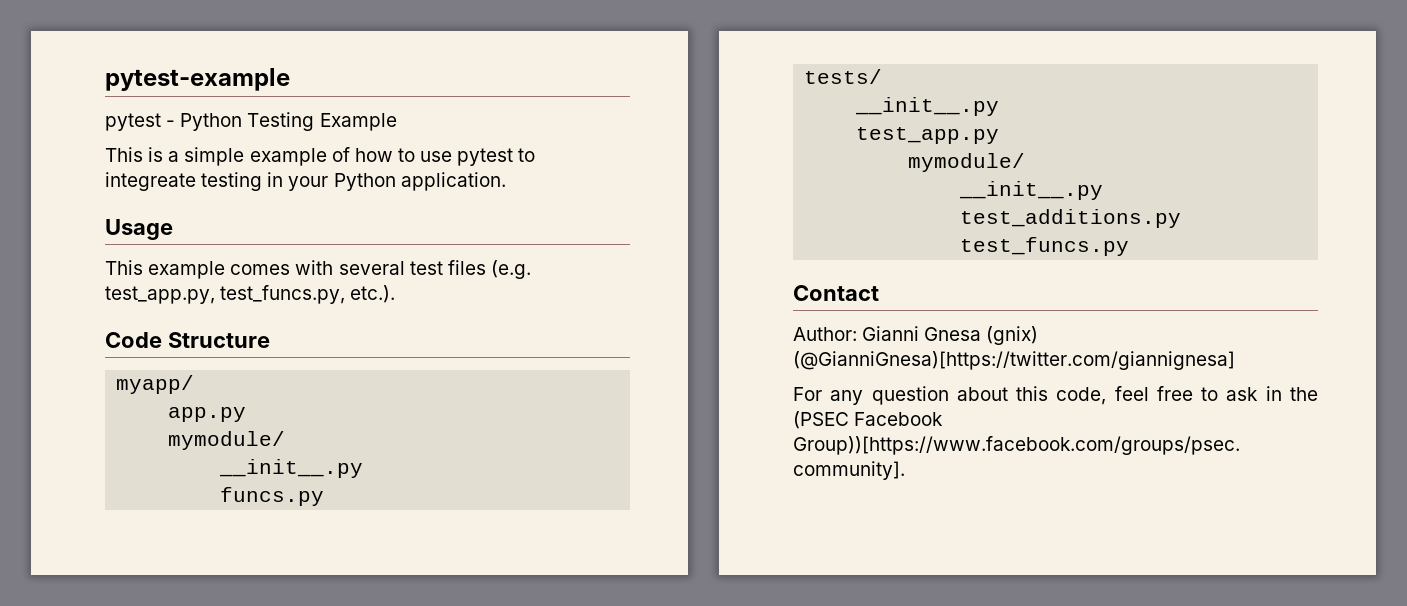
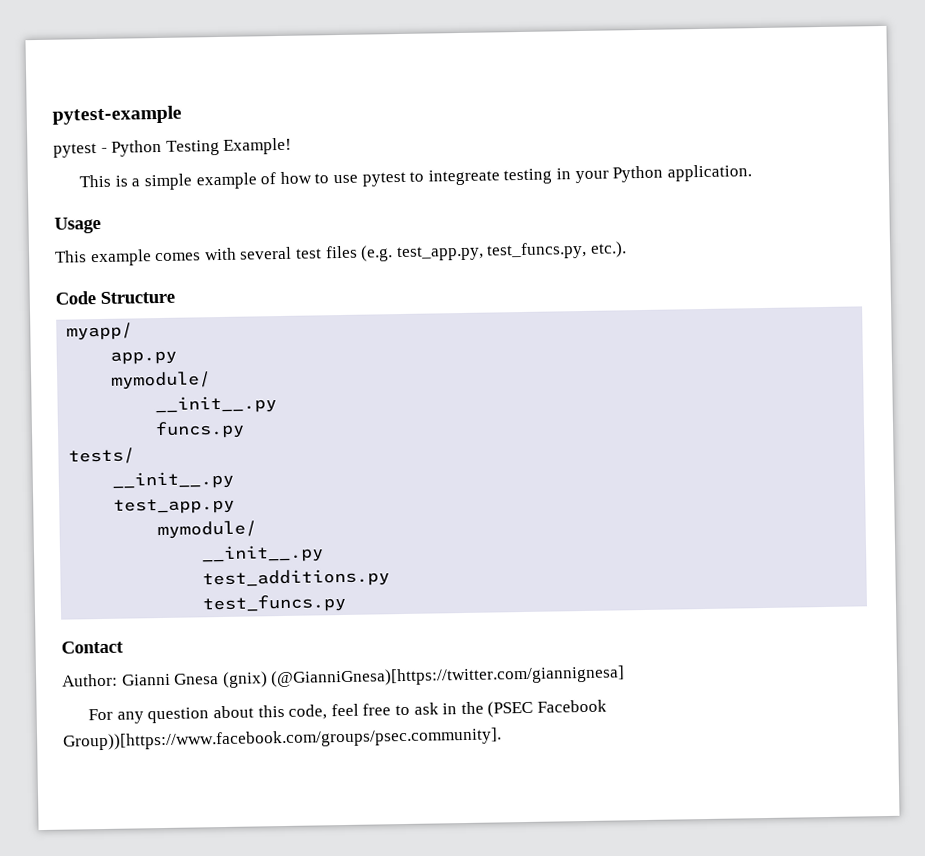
[319,113,397,131] Example -> [223,137,293,155] Example!

